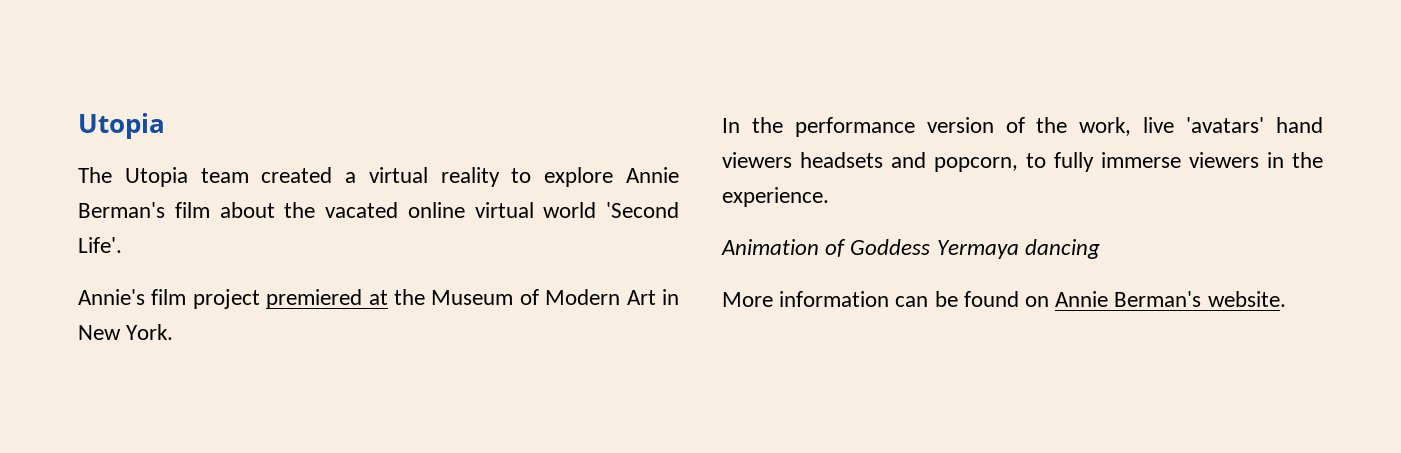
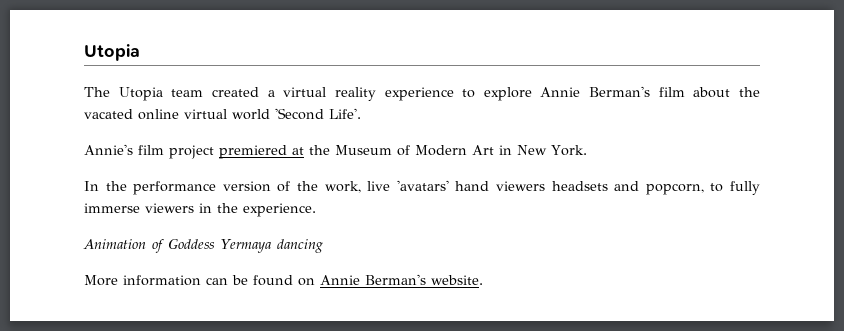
(500, 177) none -> [384,87,454,101] experience

